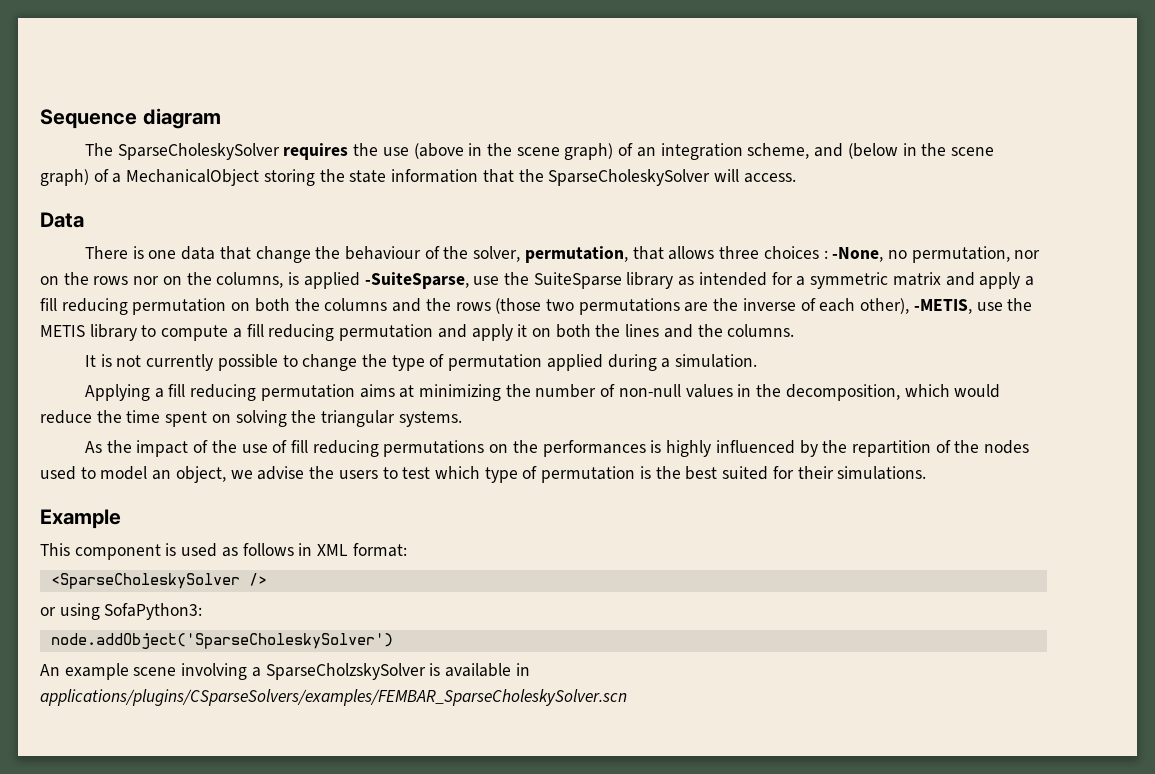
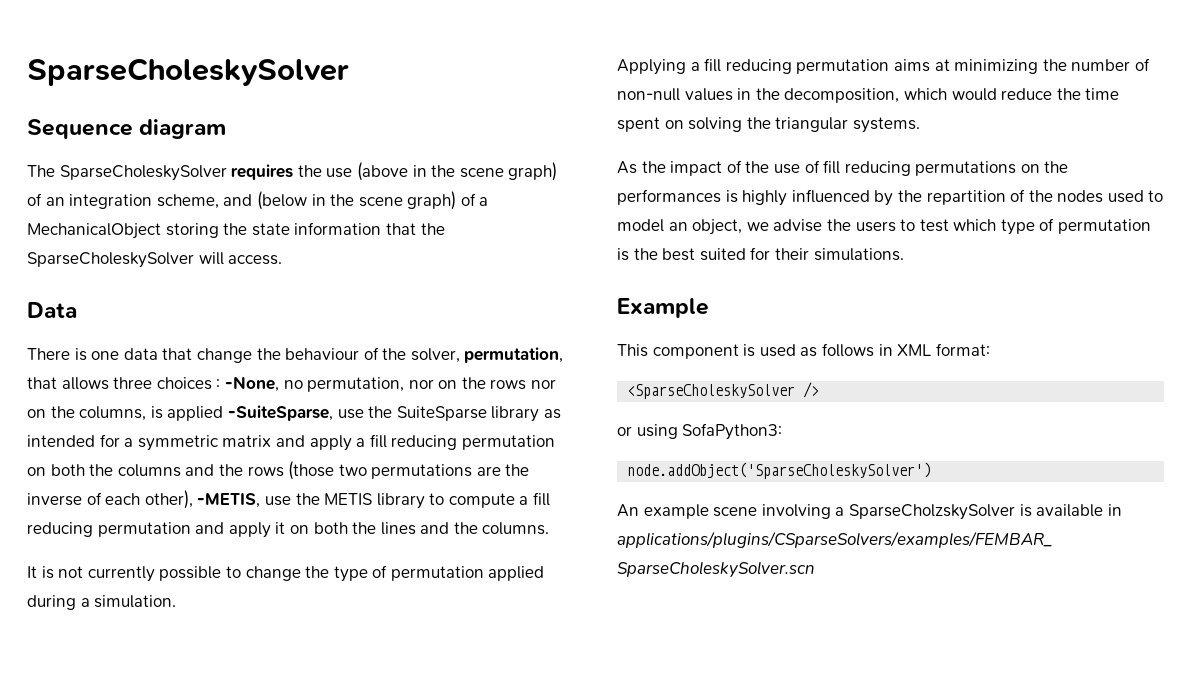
(40, 119) none -> [27,58,349,86] SparseCholeskySolver //

